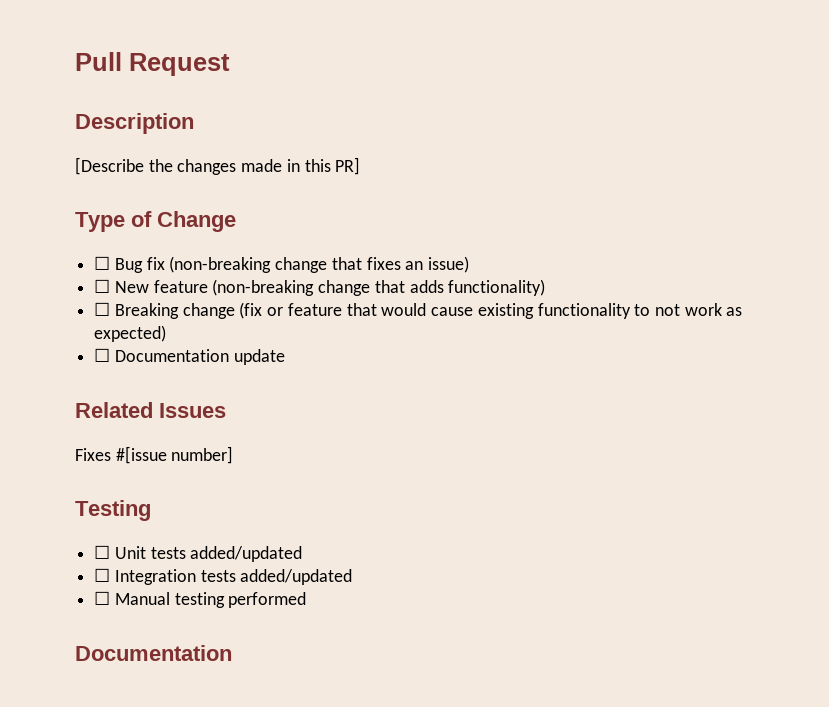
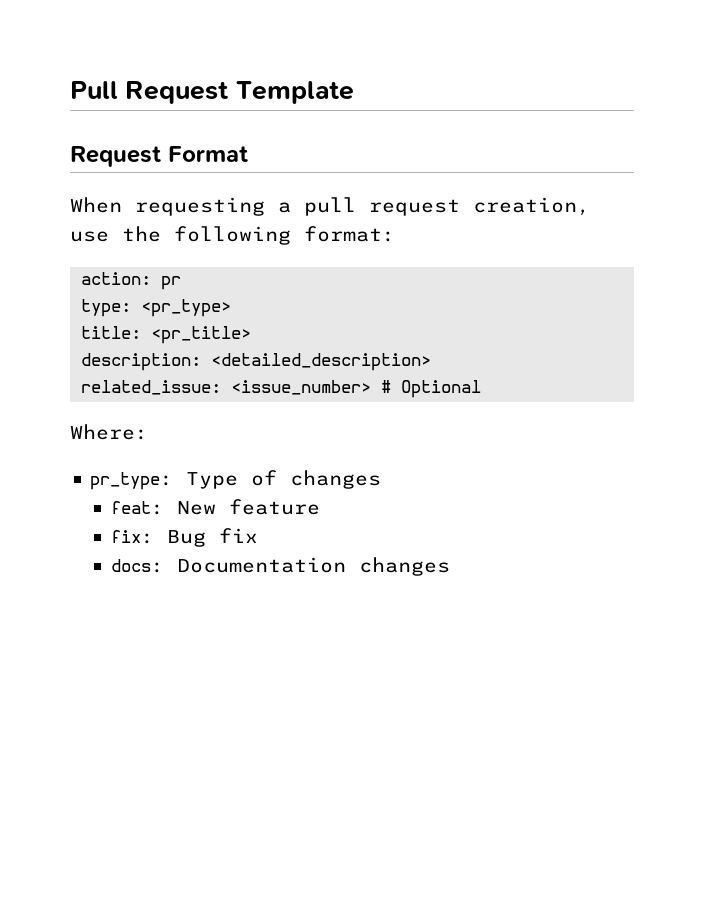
[75,113,194,134] [75,157,361,175] [75,211,236,232] [94,256,470,273] [94,279,546,296] [94,302,743,319] [94,325,167,342] [94,348,285,365] [75,402,226,418] [75,446,234,464] [75,500,151,521] [94,545,303,562] [94,568,353,585] [94,591,307,608] [75,645,232,661] // Description // [Describe the changes made in this PR] // Type of Change // ☐ Bug fix (non-breaking change that fixes an issue) // ☐ New feature (non-breaking change that adds functionality) // ☐ Breaking change (fix or feature that would cause existing functionality to not work as expected) // ☐ Documentation update // Related Issues // Fixes #[issue number] // Testing // ☐ Unit tests added/updated // ☐ Integration tests added/updated // ☐ Manual testing performed // Documentation -> [235,81,354,104] [70,146,248,167] [70,197,590,216] [70,226,395,245] [81,272,182,290] [81,299,232,317] [81,326,252,344] [81,353,432,371] [81,380,482,398] [70,424,148,440] [90,470,382,490] [110,499,320,515] [110,528,258,547] [110,557,450,576] Template // Request Format // When requesting a pull request creation, use the following format: // action: pr // type: <pr_type> // title: <pr_title> // description: <detailed_description> // related_issue: <issue_number> # Optional // Where: // pr_type: Type of changes // feat: New feature // fix: Bug fix // docs: Documentation changes

